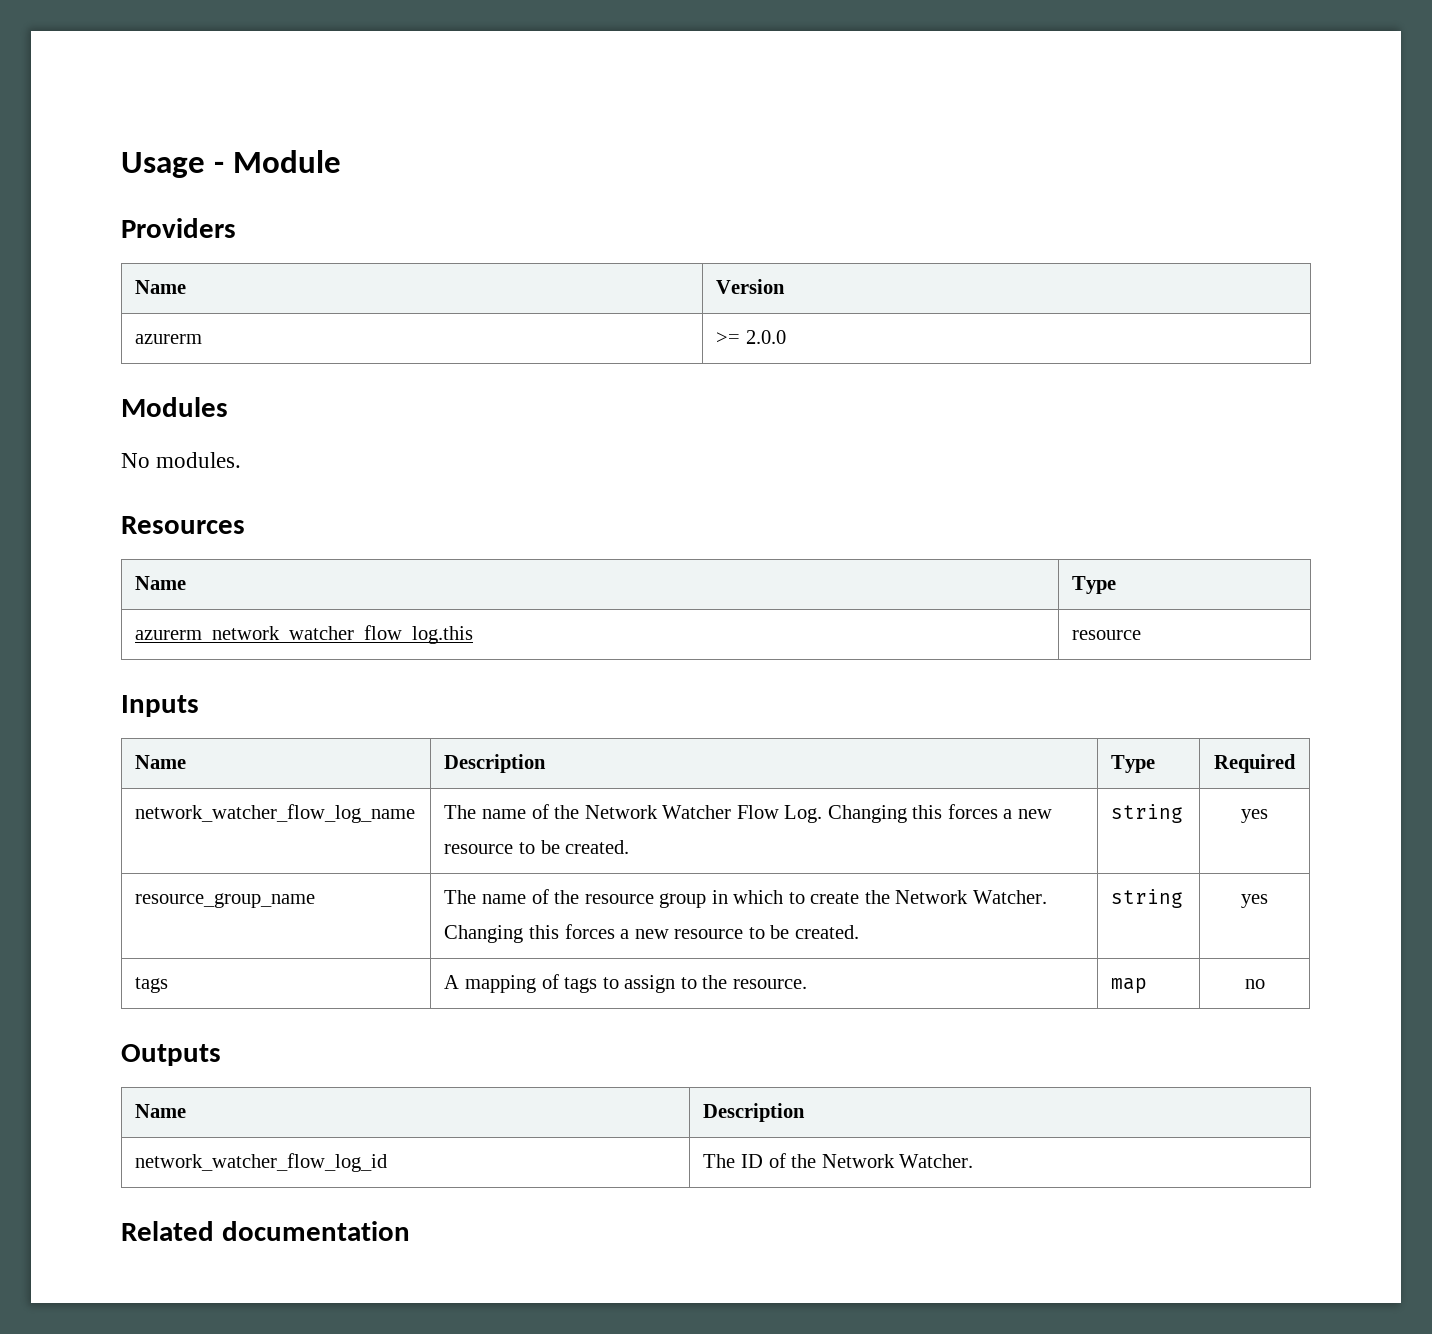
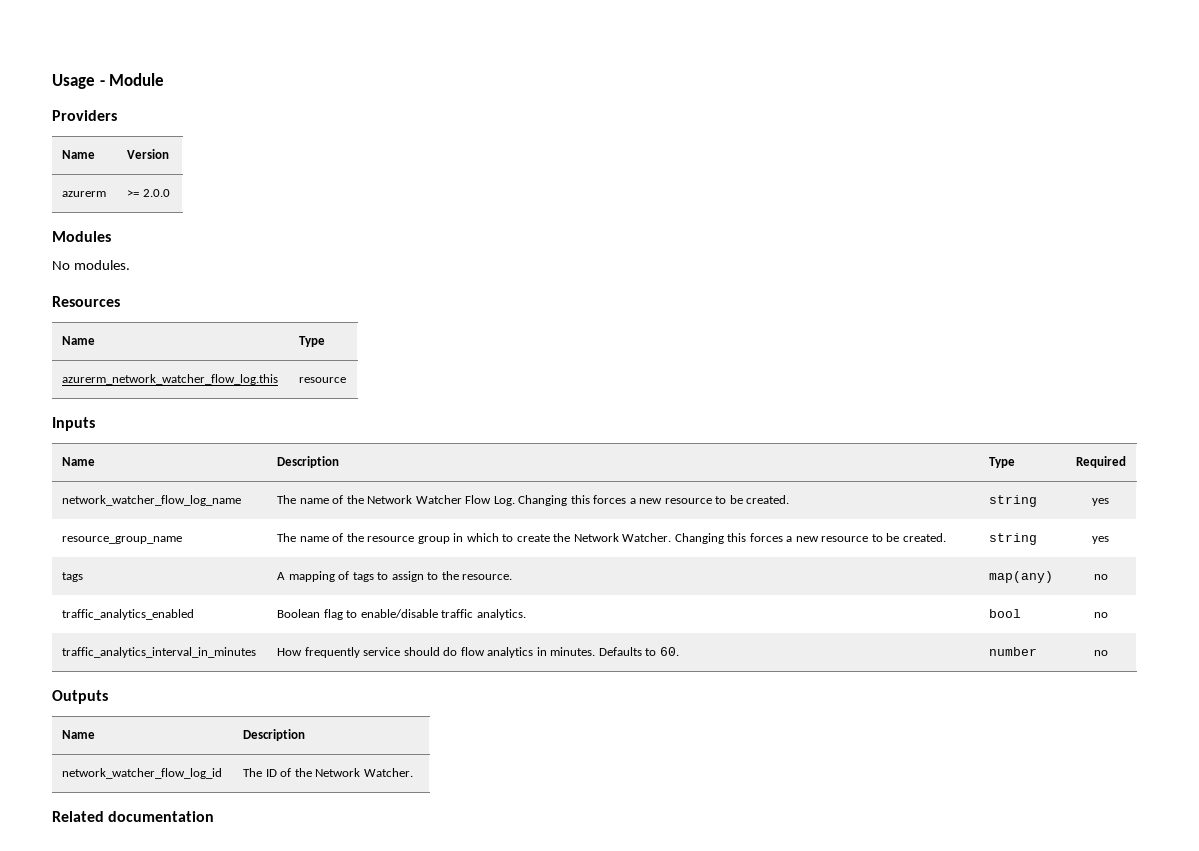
[1111,978,1148,994] map -> [989,571,1054,583] [1093,574,1108,580] [62,609,195,620] [277,609,526,620] [989,609,1022,618] [1093,612,1108,618] [62,647,257,658] [277,647,679,658] [989,647,1038,656] map(any) | no // traffic_analytics_enabled | Boolean flag to enable/disable traffic analytics. | bool | no // traffic_analytics_interval_in_minutes | How frequently service should do flow analytics in minutes. Defaults to 60. | number

